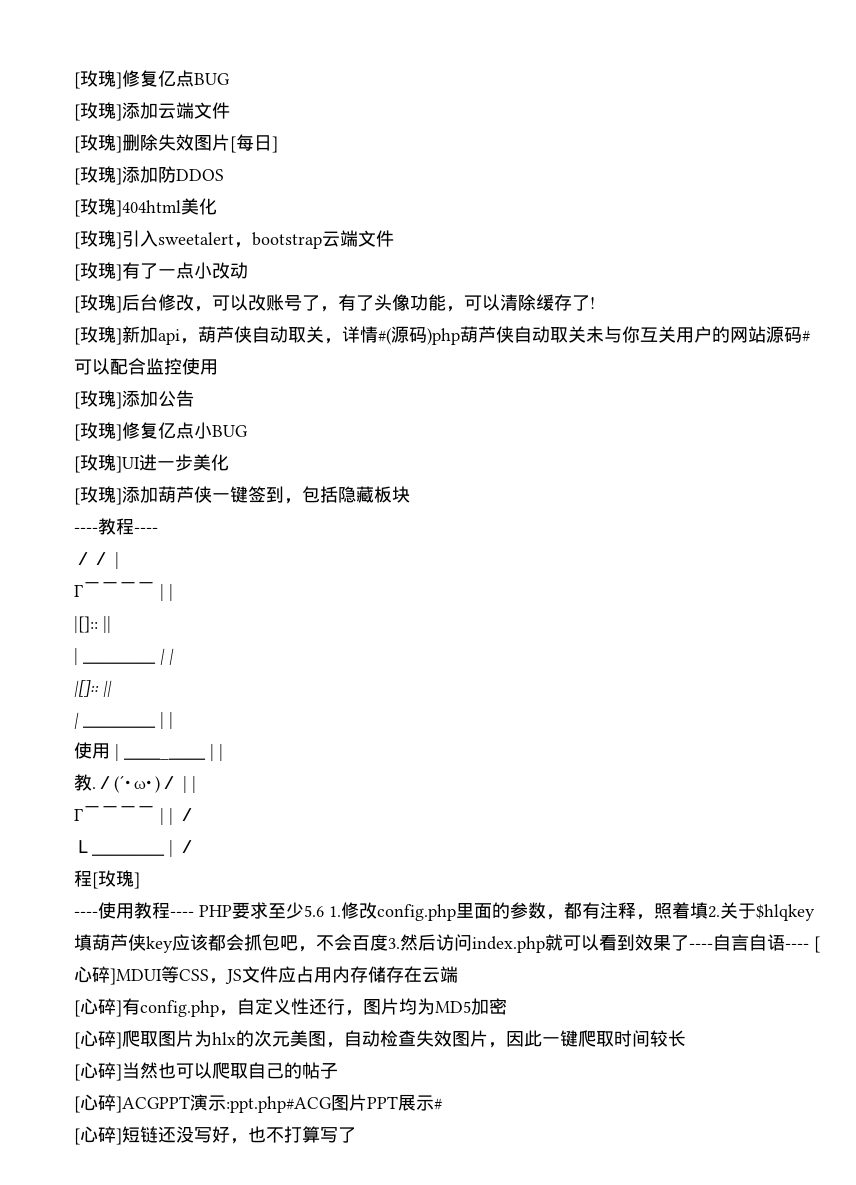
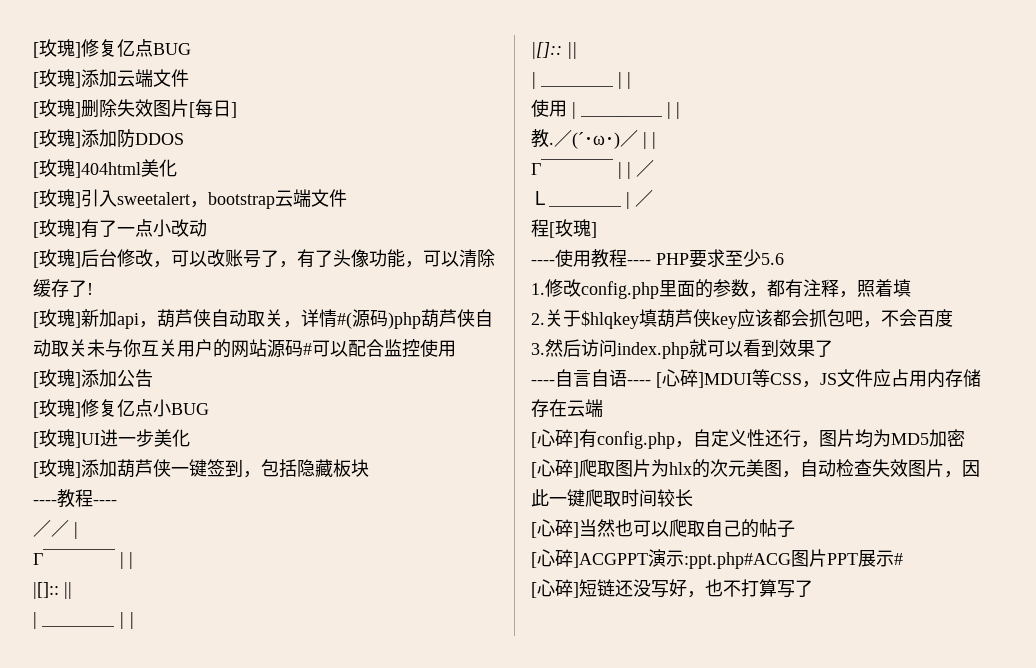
(324, 911) none -> (784, 259) //
(708, 910) none -> (911, 288) //
(388, 942) none -> (953, 318) //
(689, 943) none -> (833, 348) //

